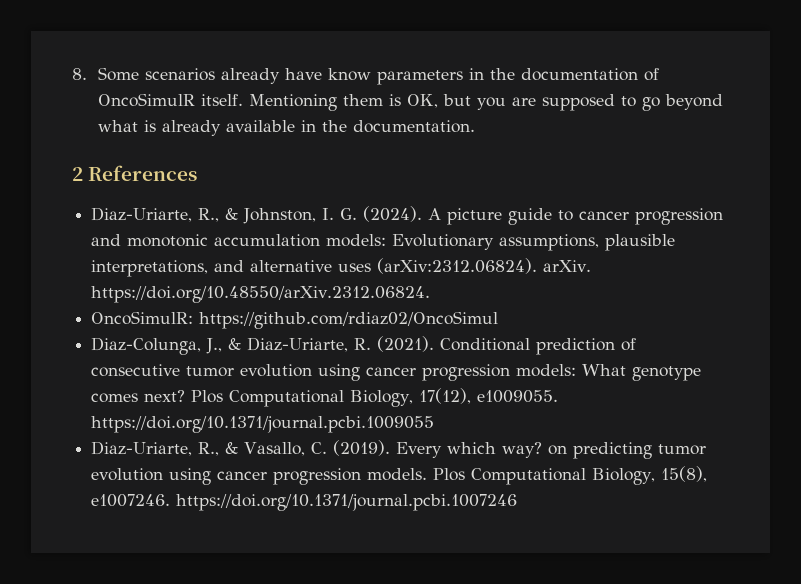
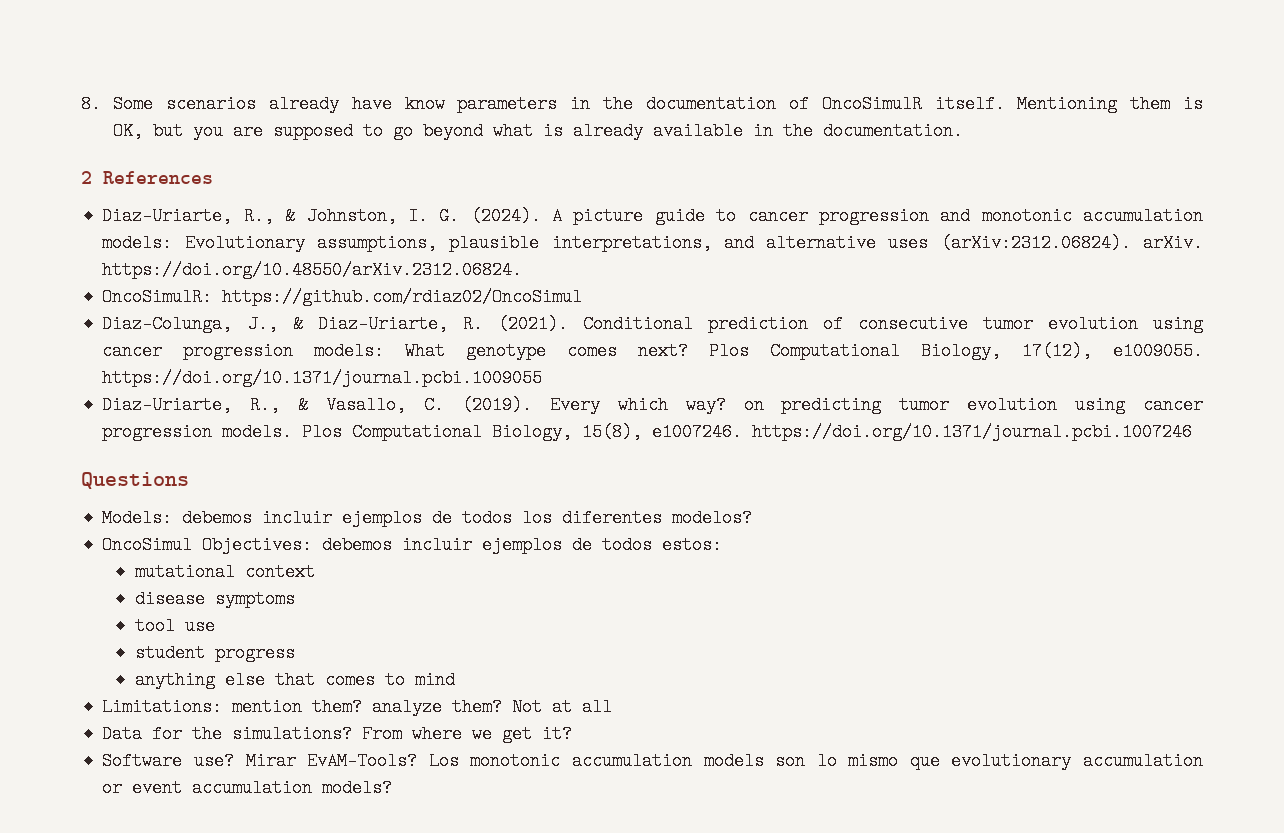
(518, 502) none -> [81,472,189,489] [102,509,753,527] [102,536,723,554] [134,563,315,581] [134,590,295,608] [134,617,215,635] [134,644,295,662] [134,671,455,689] [102,698,613,716] [102,725,573,743] [102,752,1203,770] [102,779,393,797] // Questions // Models: debemos incluir ejemplos de todos los diferentes modelos? // OncoSimul Objectives: debemos incluir ejemplos de todos estos: // mutational context // disease symptoms // tool use // student progress // anything else that comes to mind // Limitations: mention them? analyze them? Not at all // Data for the simulations? From where we get it? // Software use? Mirar EvAM-Tools? Los monotonic accumulation models son lo mismo que evolutionary accumulation or event accumulation models?

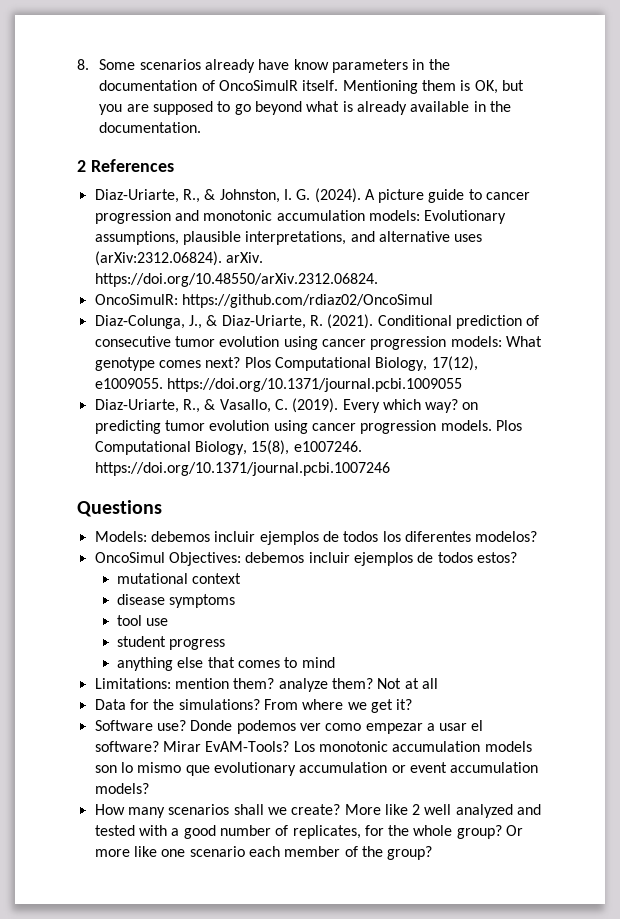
[662,536,723,554] estos: -> [476,552,517,563] estos?
(235, 761) none -> [190,720,484,734] [94,741,159,752] Donde podemos ver como empezar a usar el software?
(393, 788) none -> [94,804,542,818] [94,825,524,839] [94,846,433,860] // How many scenarios shall we create? More like 2 well analyzed and tested with a good number of replicates, for the whole group? Or more like one scenario each member of the group?

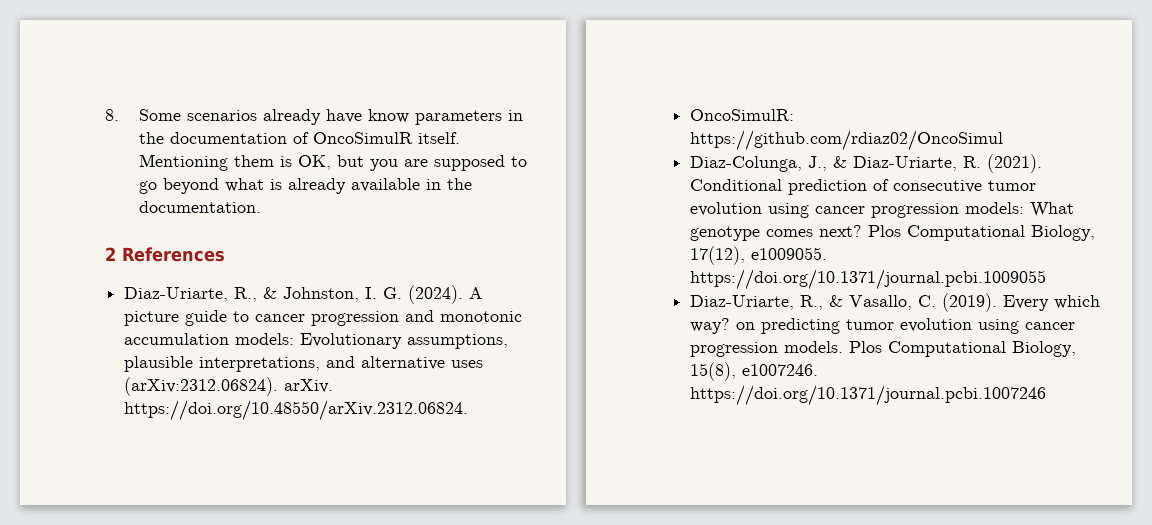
[77,500,162,517] [94,531,538,545] [94,552,517,566] [116,573,242,584] [116,594,236,608] [116,615,169,626] [116,636,226,650] [116,657,335,671] [94,678,438,692] [94,699,413,713] [94,720,484,734] [94,741,532,752] [94,762,539,776] [94,783,149,794] [94,804,542,818] [94,825,524,839] [94,846,433,860] // Questions // Models: debemos incluir ejemplos de todos los diferentes modelos? // OncoSimul Objectives: debemos incluir ejemplos de todos estos? // mutational context // disease symptoms // tool use // student progress // anything else that comes to mind // Limitations: mention them? analyze them? Not at all // Data for the simulations? From where we get it? // Software use? Donde podemos ver como empezar a usar el software? Mirar EvAM-Tools? Los monotonic accumulation models son lo mismo que evolutionary accumulation or event accumulation models? // How many scenarios shall we create? More like 2 well analyzed and tested with a good number of replicates, for the whole group? Or more like one scenario each member of the group? -> (1047, 395) none

